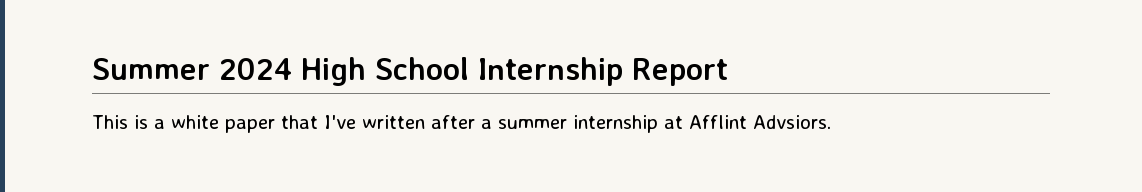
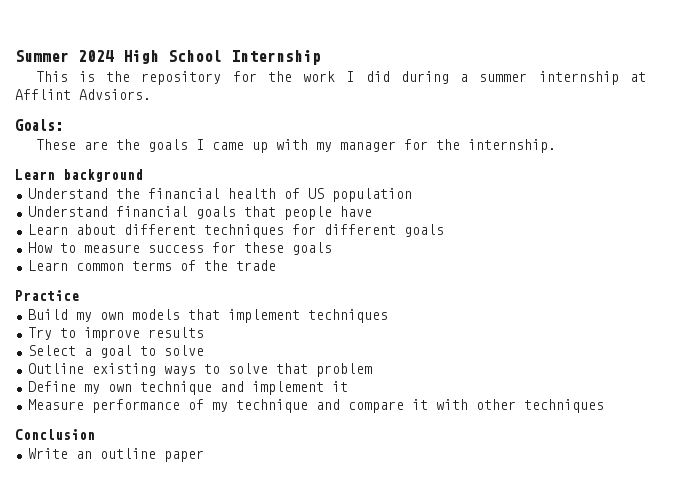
[632,58,728,86] Report -> (321, 57) none
[154,115,475,133] a white paper that I've written after -> [106,71,449,85] the repository for the work I did during
(831, 122) none -> [15,119,63,131] [35,139,556,153] [15,169,143,182] [27,188,412,202] [27,206,372,220] [27,224,444,238] [27,242,332,255] [27,260,276,271] [15,290,79,301] [27,309,388,323] [27,327,204,341] [27,345,204,358] [27,363,372,377] [27,381,348,395] [27,399,604,413] [15,429,95,440] [27,448,204,462] // Goals: // These are the goals I came up with my manager for the internship. // Learn background // Understand the financial health of US population // Understand financial goals that people have // Learn about different techniques for different goals // How to measure success for these goals // Learn common terms of the trade // Practice // Build my own models that implement techniques // Try to improve results // Select a goal to solve // Outline existing ways to solve that problem // Define my own technique and implement it // Measure performance of my technique and compare it with other techniques // Conclusion // Write an outline paper

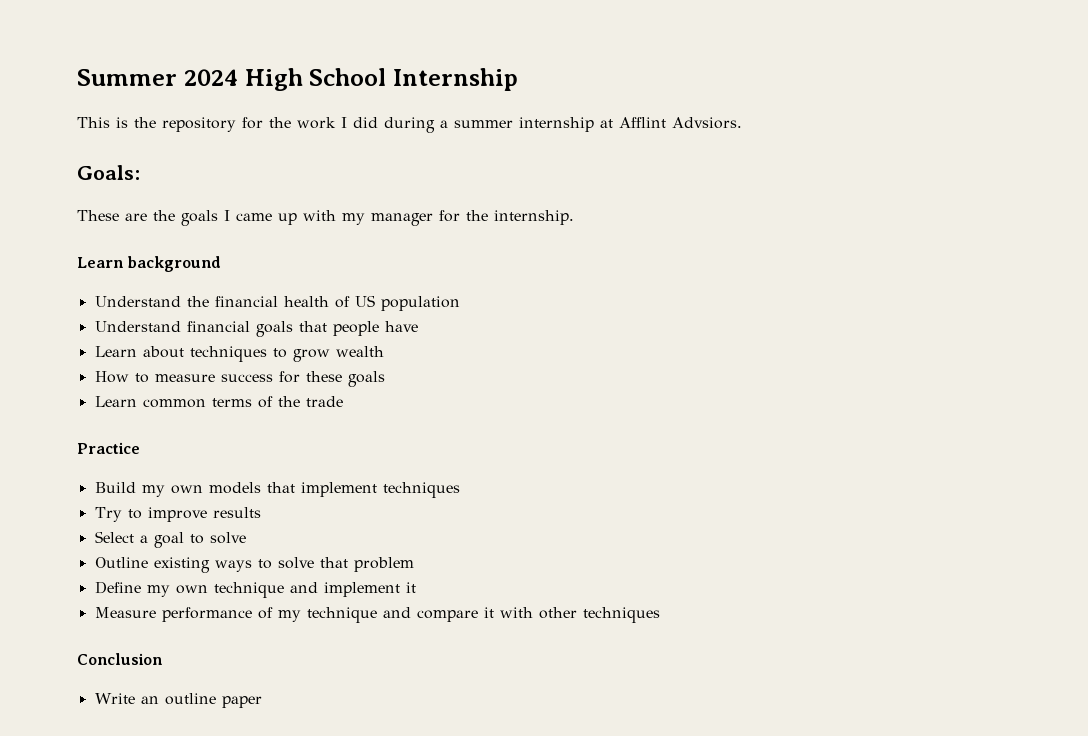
[123,224,444,238] different techniques for different goals -> [189,346,384,362] techniques to grow wealth

